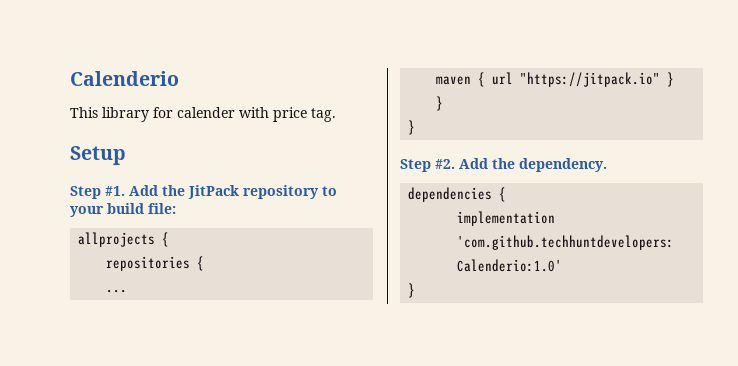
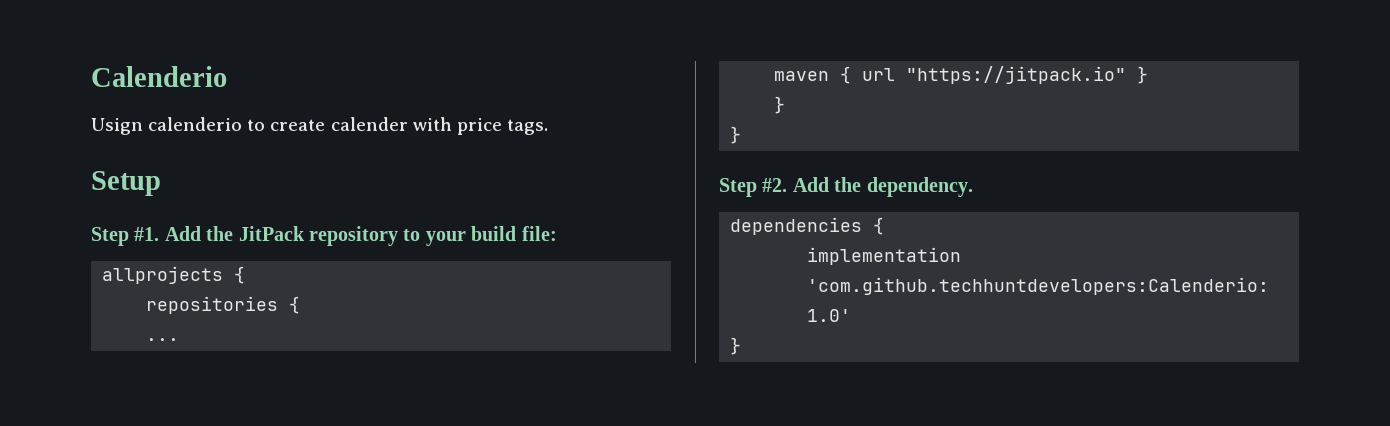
[70,107,173,122] This library for -> [91,117,326,135] Usign calenderio to create
[311,108,336,122] tag. -> [506,119,548,135] tags.

